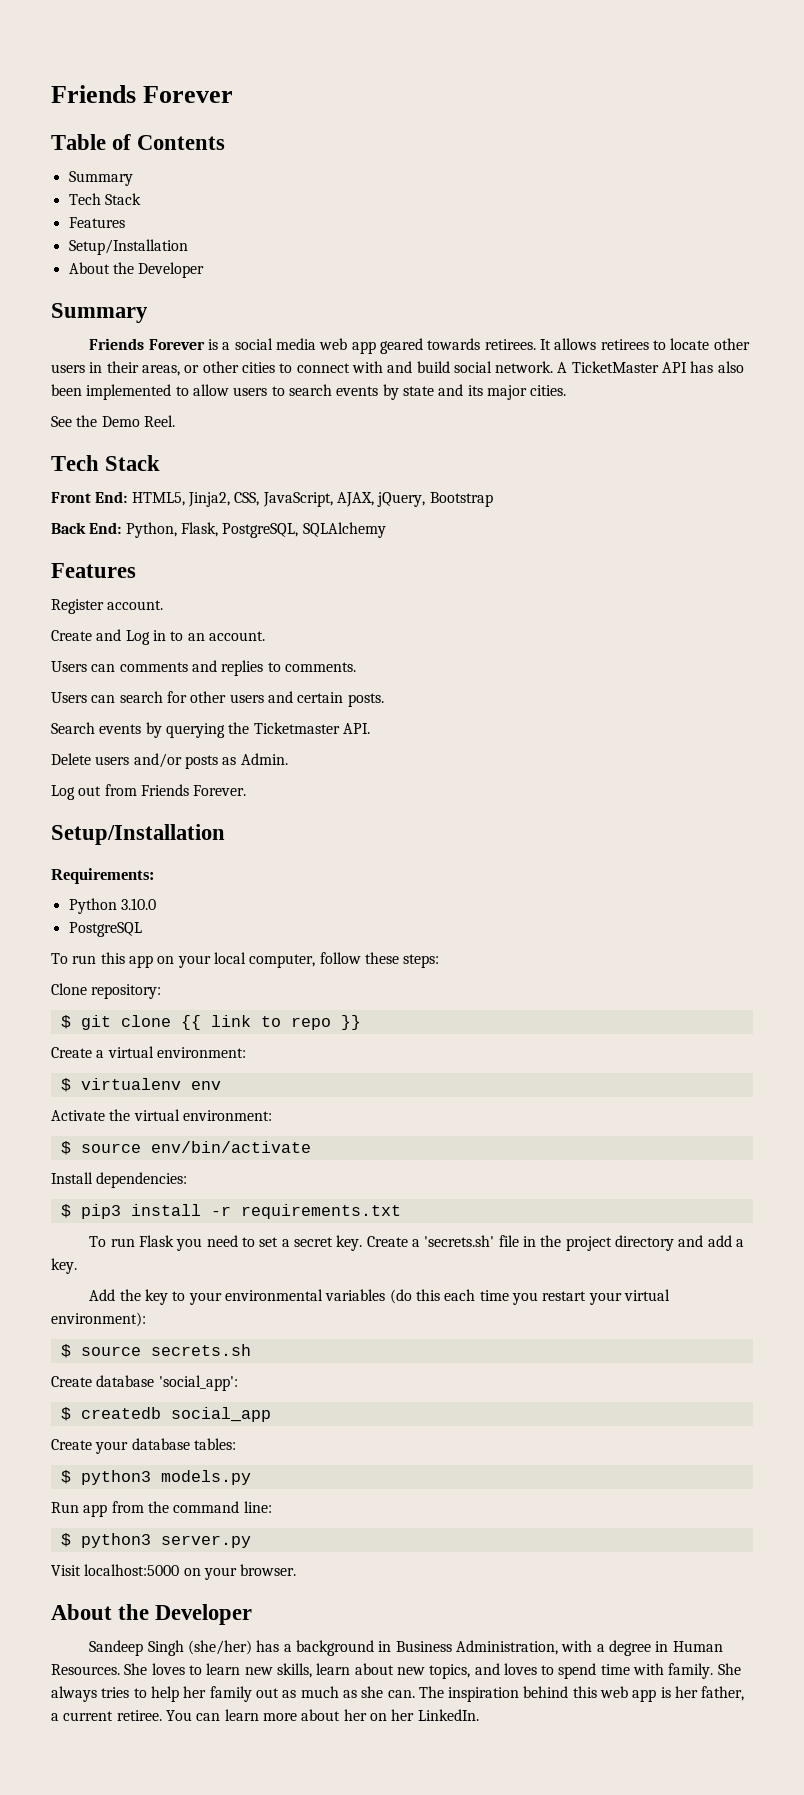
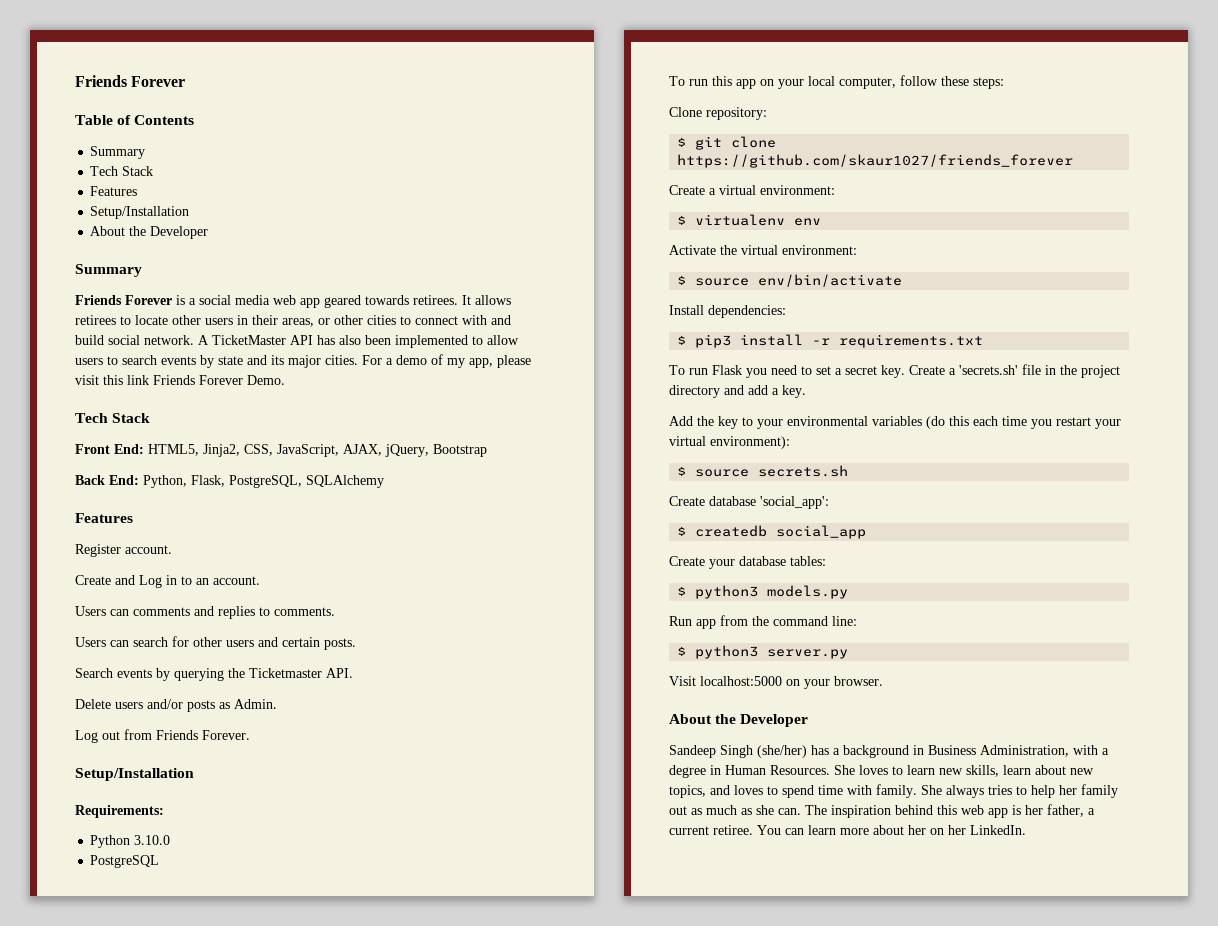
[51,415,175,427] // See the Demo Reel. -> [362,354,531,368] [75,375,285,385] For a demo of my app, please visit this link Friends Forever Demo.
[180,1015,361,1030] {{ link to repo }} -> [677,154,1074,168] https://github.com/skaur1027/friends_forever

